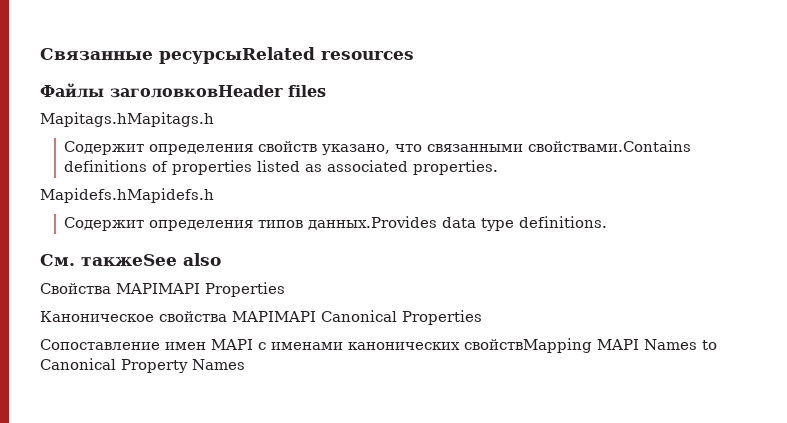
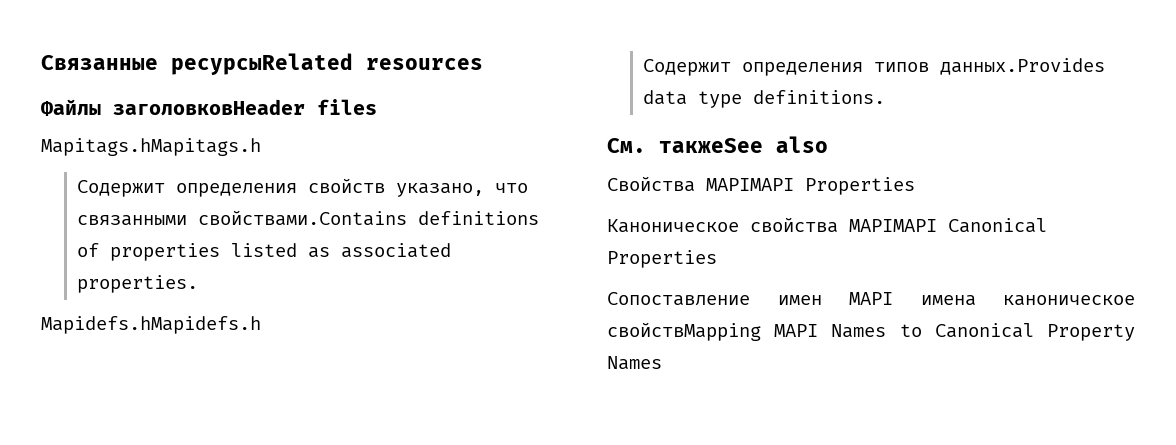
[258,342,460,350] с именами канонических -> [920,295,1135,306] имена каноническое

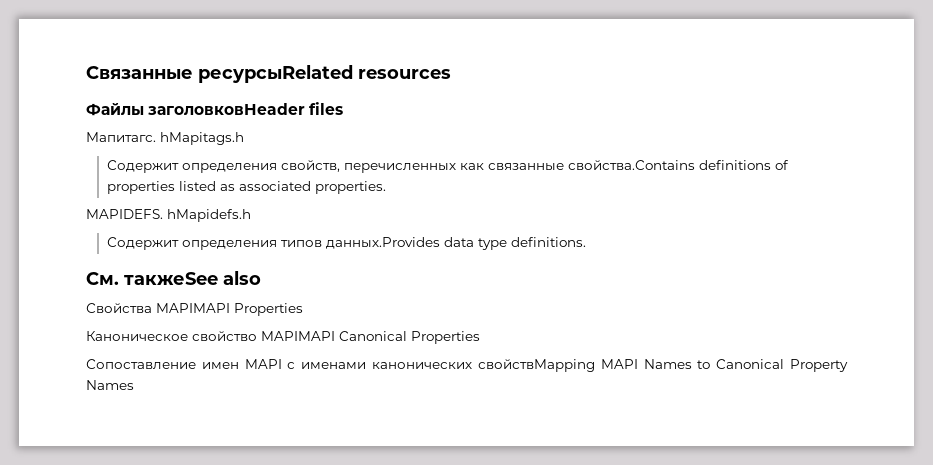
[41,138,261,156] [76,178,528,197] [76,210,407,226] Mapitags.hMapitags.h // Содержит определения свойств указано, что связанными свойствами.Contains -> [86,132,244,145] [106,160,695,173] Мапитагс. hMapitags.h // Содержит определения свойств, перечисленных как связанные свойства.Contains
[41,316,261,334] Mapidefs.hMapidefs.h -> [86,209,251,222] MAPIDEFS. hMapidefs.h
[750,217,838,233] свойства -> [192,331,257,341] свойство
[920,295,1135,306] имена каноническое -> [287,362,473,369] с именами канонических

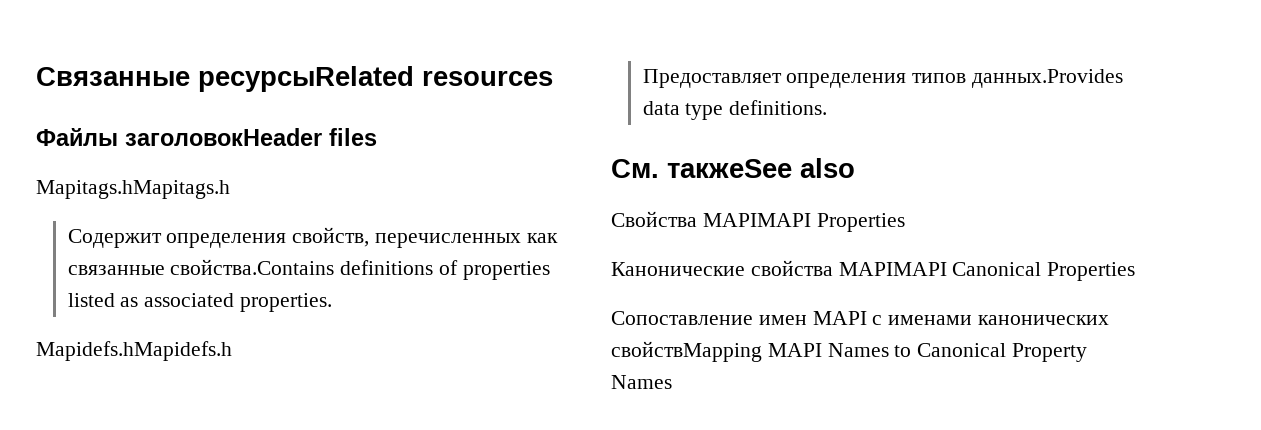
[148,103,306,115] заголовковHeader -> [125,128,322,146] заголовокHeader
[86,132,244,145] Мапитагс. hMapitags.h -> [36,180,230,199] Mapitags.hMapitags.h
[86,209,251,222] [106,237,179,250] MAPIDEFS. hMapidefs.h // Содержит -> [36,341,232,361] [642,69,782,88] Mapidefs.hMapidefs.h // Предоставляет
[86,331,257,341] Каноническое свойство -> [611,260,833,276] Канонические свойства

